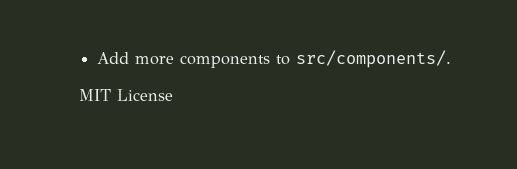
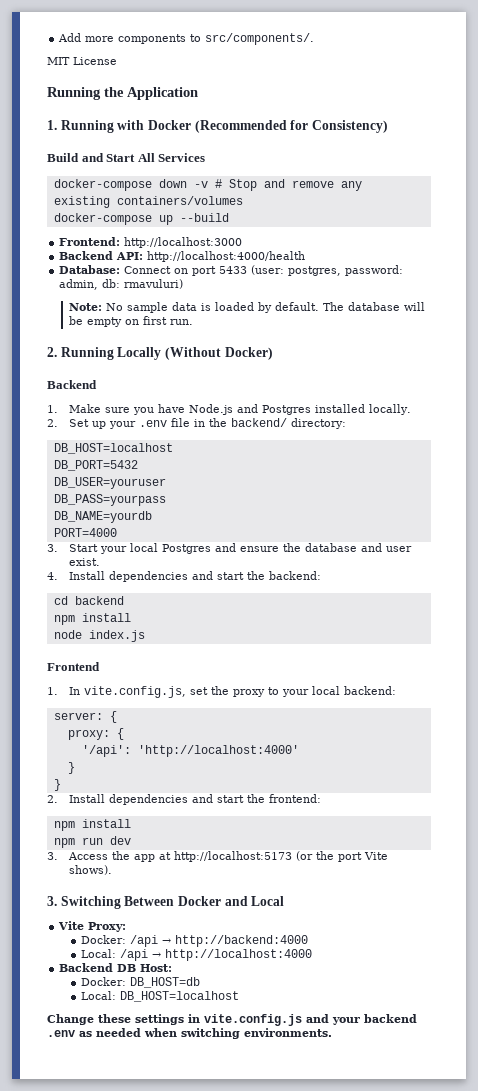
(173, 95) none -> [47,87,198,100] [47,120,388,133] [47,153,206,162] [53,179,362,191] [53,196,243,208] [53,213,229,225] [59,237,243,248] [59,251,306,262] [59,265,404,276] [59,279,184,290] [68,302,425,313] [68,316,193,327] [47,347,273,360] [47,380,97,389] [47,404,411,415] [47,418,346,429] [53,443,173,454] [53,460,138,471] [53,477,166,489] [53,494,166,506] [53,511,152,523] [53,528,117,537] [47,543,412,554] [68,558,100,566] [47,571,321,582] [53,596,124,605] [53,613,131,625] [53,630,145,642] [47,662,100,671] [47,686,396,698] [53,711,117,723] [67,728,124,740] [81,745,299,757] [67,762,75,774] [53,779,61,791] [47,794,321,805] [53,819,131,831] [53,836,131,848] [47,851,388,862] [68,865,112,875] [47,896,285,909] [58,921,127,932] [80,935,308,947] [80,949,312,961] [59,963,173,972] [80,977,200,988] [80,991,239,1002] [47,1014,417,1026] [47,1028,332,1039] // Running the Application // 1. Running with Docker (Recommended for Consistency) // Build and Start All Services // docker-compose down -v # Stop and remove any existing containers/volumes // docker-compose up --build // Frontend: http://localhost:3000 // Backend API: http://localhost:4000/health // Database: Connect on port 5433 (user: postgres, password: admin, db: rmavuluri) // Note: No sample data is loaded by default. The database will be empty on first run. // 2. Running Locally (Without Docker) // Backend // 1. Make sure you have Node.js and Postgres installed locally. // 2. Set up your .env file in the backend/ directory: // DB_HOST=localhost // DB_PORT=5432 // DB_USER=youruser // DB_PASS=yourpass // DB_NAME=yourdb // PORT=4000 // 3. Start your local Postgres and ensure the database and user exist. // 4. Install dependencies and start the backend: // cd backend // npm install // node index.js // Frontend // 1. In vite.config.js, set the proxy to your local backend: // server: { // proxy: { // '/api': 'http://localhost:4000' // } // } // 2. Install dependencies and start the frontend: // npm install // npm run dev // 3. Access the app at http://localhost:5173 (or the port Vite shows). // 3. Switching Between Docker and Local // Vite Proxy: // Docker: /api → http://backend:4000 // Local: /api → http://localhost:4000 // Backend DB Host: // Docker: DB_HOST=db // Local: DB_HOST=localhost // Change these settings in vite.config.js and your backend .env as needed when switching environments.

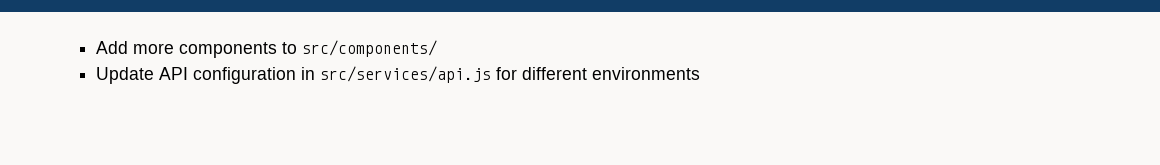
[205,33,315,45] [47,57,117,65] [47,87,198,100] [47,120,388,133] [47,153,206,162] [53,179,362,191] [53,196,243,208] [53,213,229,225] [59,237,243,248] [59,251,306,262] [59,265,404,276] [59,279,184,290] [68,302,425,313] [68,316,193,327] [47,347,273,360] [47,380,97,389] [47,404,411,415] [47,418,346,429] [53,443,173,454] [53,460,138,471] [53,477,166,489] [53,494,166,506] [53,511,152,523] [53,528,117,537] [47,543,412,554] [68,558,100,566] [47,571,321,582] [53,596,124,605] [53,613,131,625] [53,630,145,642] [47,662,100,671] [47,686,396,698] [53,711,117,723] [67,728,124,740] [81,745,299,757] [67,762,75,774] [53,779,61,791] [47,794,321,805] [53,819,131,831] [53,836,131,848] [47,851,388,862] [68,865,112,875] [47,896,285,909] [58,921,127,932] [80,935,308,947] [80,949,312,961] [59,963,173,972] [80,977,200,988] [80,991,239,1002] [47,1014,417,1026] [47,1028,332,1039] src/components/. // MIT License // Running the Application // 1. Running with Docker (Recommended for Consistency) // Build and Start All Services // docker-compose down -v # Stop and remove any existing containers/volumes // docker-compose up --build // Frontend: http://localhost:3000 // Backend API: http://localhost:4000/health // Database: Connect on port 5433 (user: postgres, password: admin, db: rmavuluri) // Note: No sample data is loaded by default. The database will be empty on first run. // 2. Running Locally (Without Docker) // Backend // 1. Make sure you have Node.js and Postgres installed locally. // 2. Set up your .env file in the backend/ directory: // DB_HOST=localhost // DB_PORT=5432 // DB_USER=youruser // DB_PASS=yourpass // DB_NAME=yourdb // PORT=4000 // 3. Start your local Postgres and ensure the database and user exist. // 4. Install dependencies and start the backend: // cd backend // npm install // node index.js // Frontend // 1. In vite.config.js, set the proxy to your local backend: // server: { // proxy: { // '/api': 'http://localhost:4000' // } // } // 2. Install dependencies and start the frontend: // npm install // npm run dev // 3. Access the app at http://localhost:5173 (or the port Vite shows). // 3. Switching Between Docker and Local // Vite Proxy: // Docker: /api → http://backend:4000 // Local: /api → http://localhost:4000 // Backend DB Host: // Docker: DB_HOST=db // Local: DB_HOST=localhost // Change these settings in vite.config.js and your backend .env as needed when switching environments. -> [302,40,438,57] [96,66,701,84] src/components/ // Update API configuration in src/services/api.js for different environments

